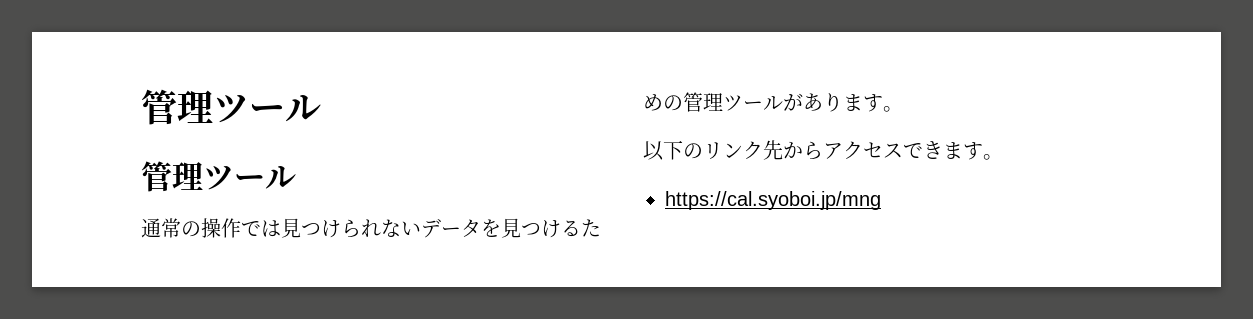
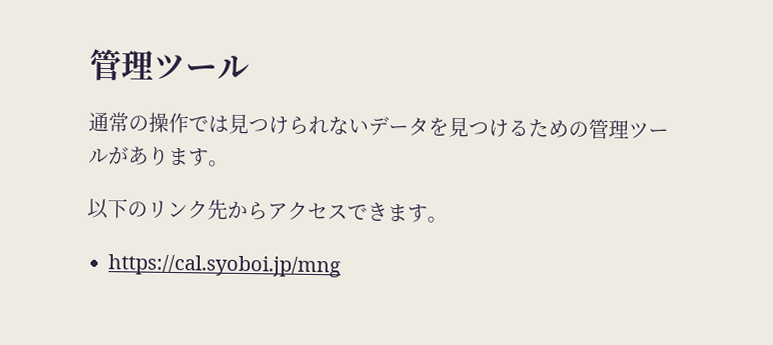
[141,89,321,125] [141,161,296,192] 管理ツール // 管理ツール -> [89,48,250,82] 管理ツール

